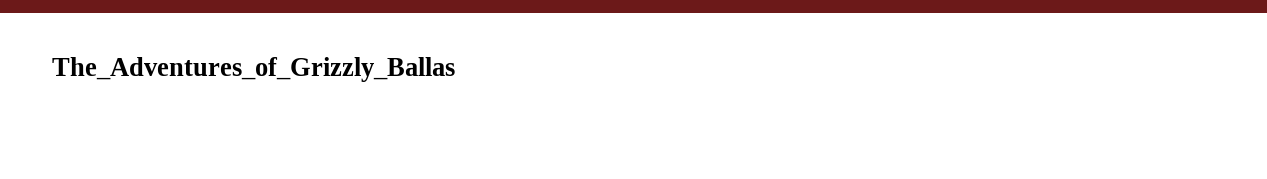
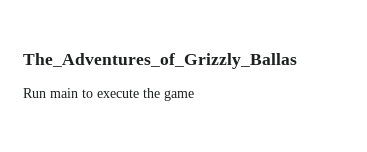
(455, 69) none -> [23,88,194,101] // Run main to execute the game

